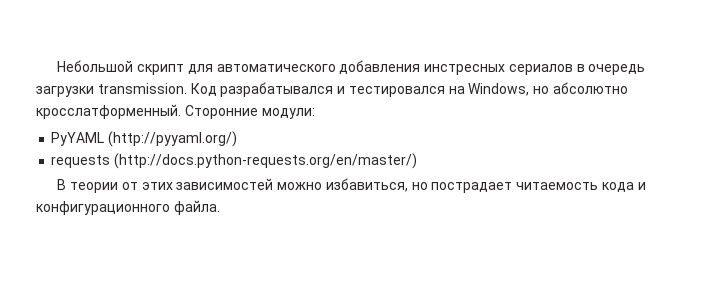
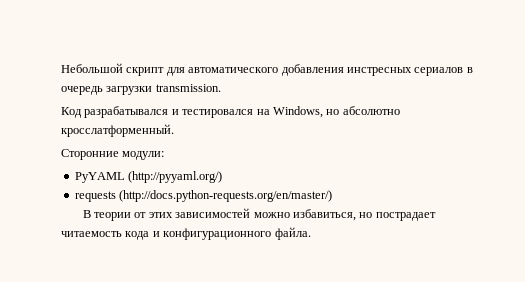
(187, 88) none -> (221, 88) //
(181, 111) none -> (174, 130) //

